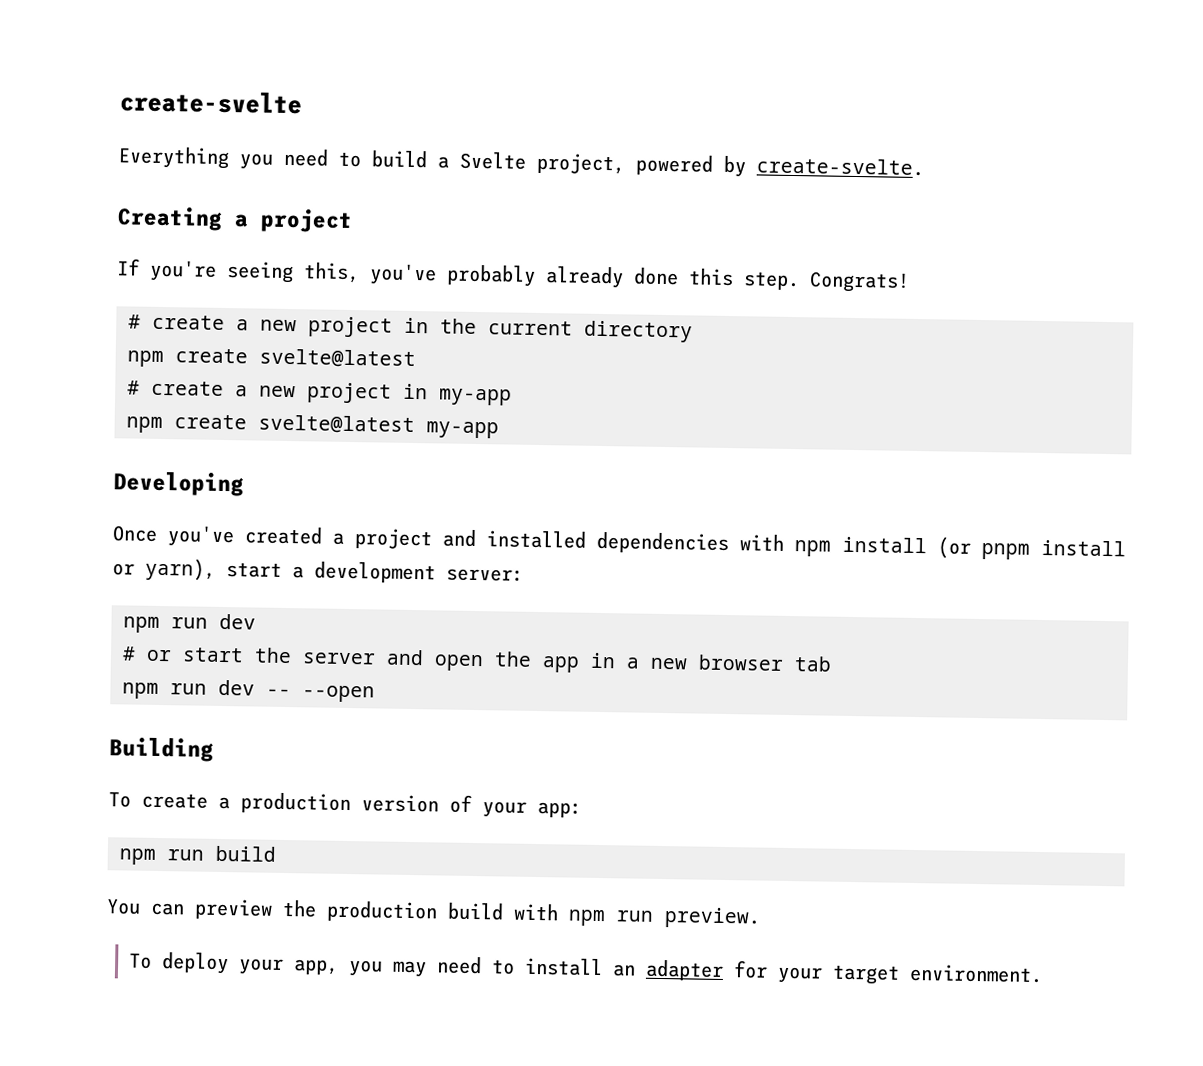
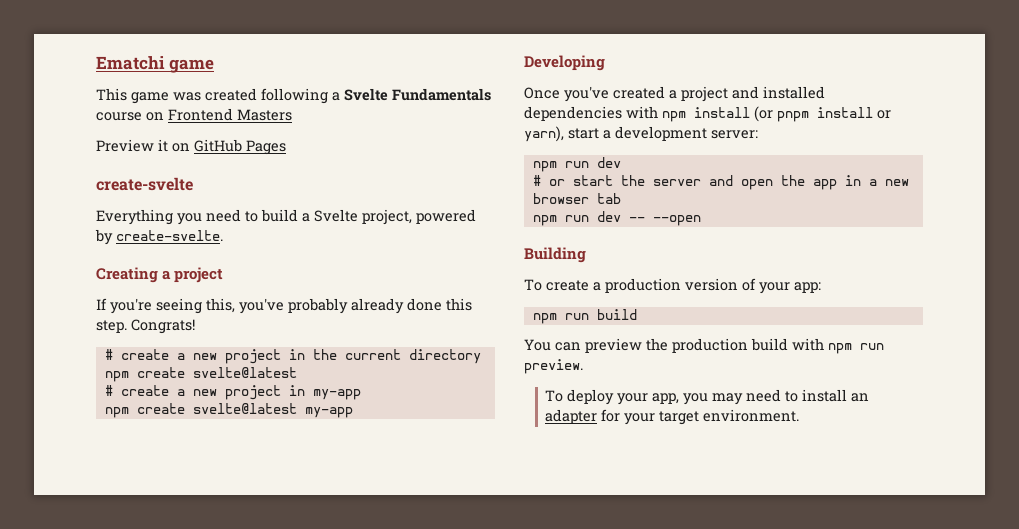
(119, 102) none -> [96,56,214,73] [96,88,491,104] [96,108,292,121] [96,139,286,155] Ematchi game // This game was created following a Svelte Fundamentals course on Frontend Masters // Preview it on GitHub Pages //

